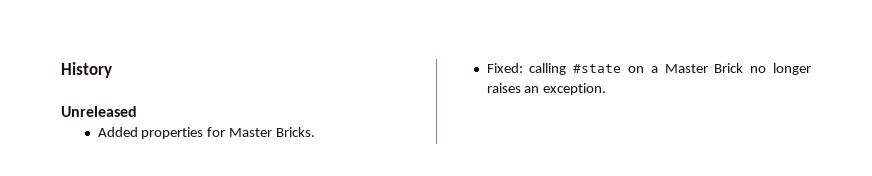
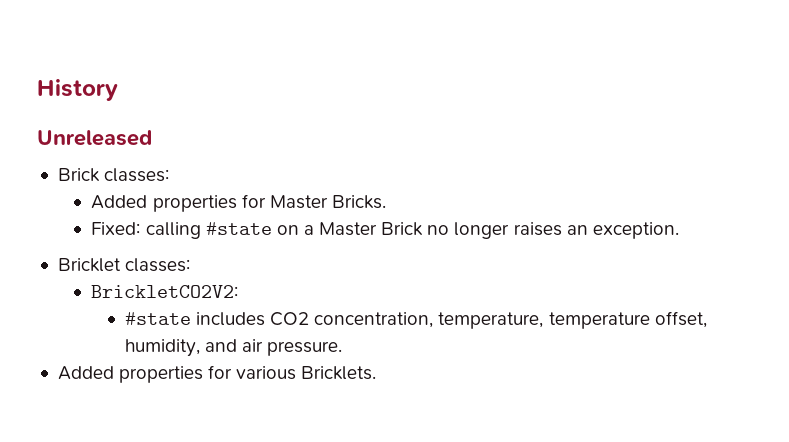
(137, 111) none -> [57,168,170,182] // Brick classes:
(607, 89) none -> [57,258,191,272] [91,285,239,298] [124,311,707,329] [124,339,343,357] [57,365,377,383] // Bricklet classes: // BrickletCO2V2: // #state includes CO2 concentration, temperature, temperature offset, humidity, and air pressure. // Added properties for various Bricklets.

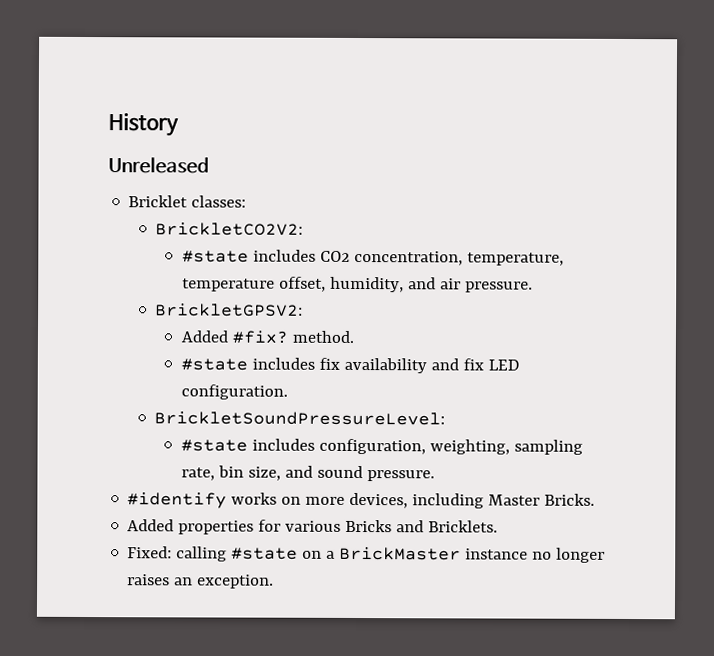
[57,168,170,182] [91,194,386,212] [91,222,679,239] // Brick classes: // Added properties for Master Bricks. // Fixed: calling #state on a Master Brick no longer raises an exception. -> (209, 165) none
(343, 348) none -> [155,303,304,317] [180,330,354,344] [180,357,520,374] [180,384,288,400] [154,411,446,426] [180,438,583,455] [180,465,435,482] [127,492,596,509] // BrickletGPSV2: // Added #fix? method. // #state includes fix availability and fix LED configuration. // BrickletSoundPressureLevel: // #state includes configuration, weighting, sampling rate, bin size, and sound pressure. // #identify works on more devices, including Master Bricks.
(297, 373) none -> [345,519,425,533] Bricks and
(377, 373) none -> [127,546,606,563] [127,574,275,589] // Fixed: calling #state on a BrickMaster instance no longer raises an exception.

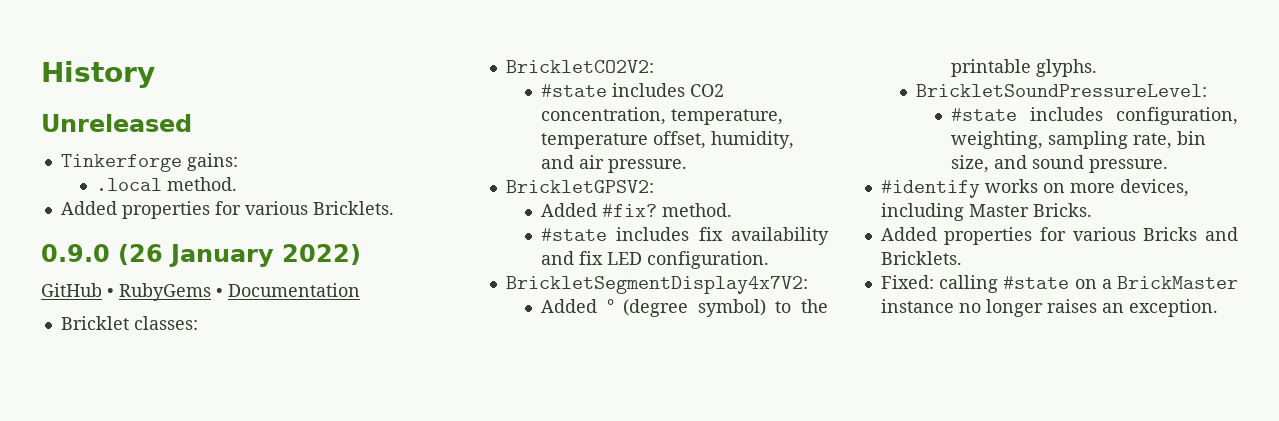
(209, 165) none -> [60,153,238,172] [96,177,238,191] [60,201,394,219] [41,244,361,267] [41,283,360,301] // Tinkerforge gains: // .local method. // Added properties for various Bricklets. // 0.9.0 (26 January 2022) // GitHub • RubyGems • Documentation
(288, 392) none -> [506,276,809,294] [541,299,828,317] [951,59,1098,77] // BrickletSegmentDisplay4x7V2: // Added ° (degree symbol) to the printable glyphs.

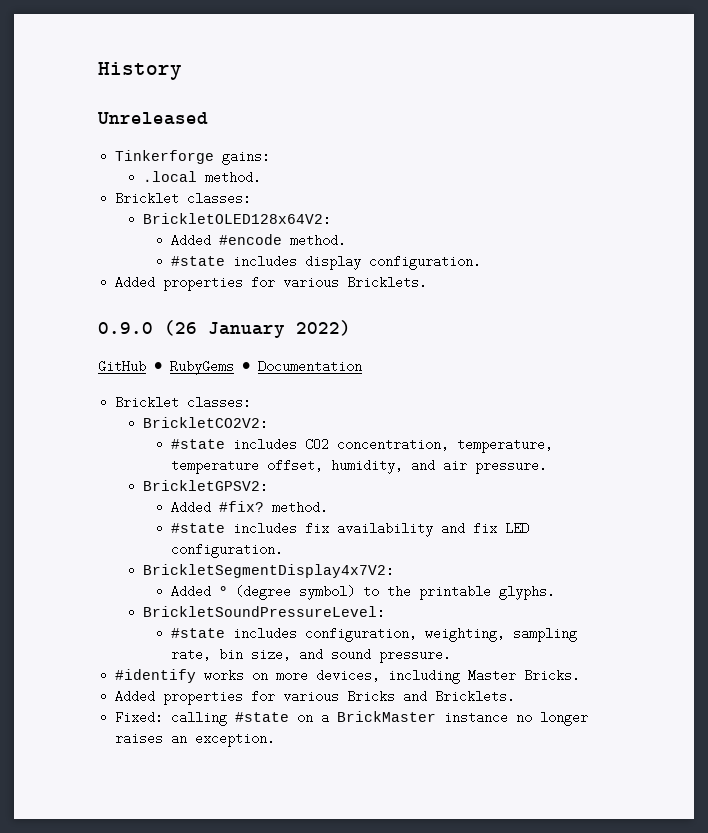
(238, 184) none -> [115,192,252,205] [142,213,331,226] [170,234,346,247] [170,255,481,270] // Bricklet classes: // BrickletOLED128x64V2: // Added #encode method. // #state includes display configuration.

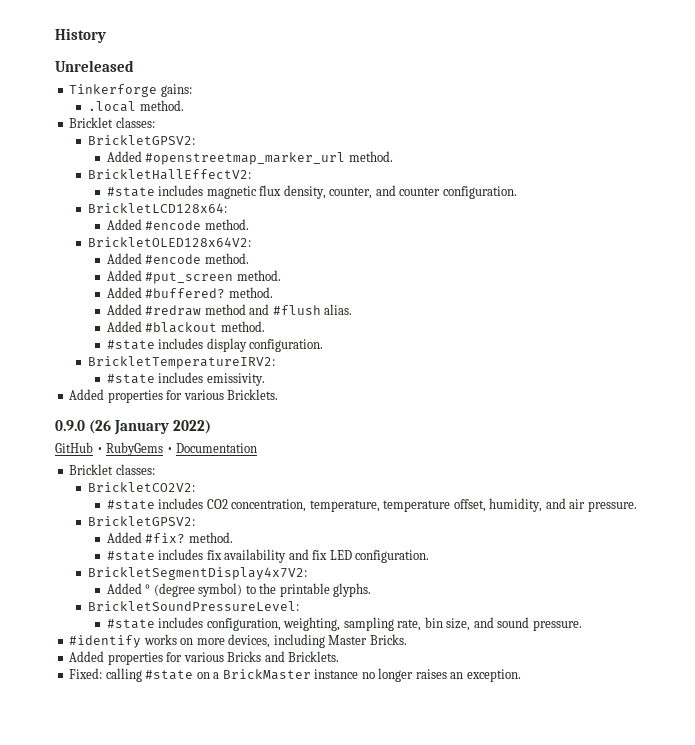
[142,213,331,226] [170,234,282,247] BrickletOLED128x64V2: // Added #encode -> [88,135,196,145] [106,151,393,165] [88,169,252,180] [106,185,517,199] [88,203,228,213] [106,219,249,230] [88,237,252,247] [106,253,249,264] [106,270,281,284] [106,287,273,298] [106,304,353,316] [106,321,218,333] BrickletGPSV2: // Added #openstreetmap_marker_url method. // BrickletHallEffectV2: // #state includes magnetic flux density, counter, and counter configuration. // BrickletLCD128x64: // Added #encode method. // BrickletOLED128x64V2: // Added #encode method. // Added #put_screen method. // Added #buffered? method. // Added #redraw method and #flush alias. // Added #blackout
(481, 262) none -> [88,356,276,369] [106,372,265,386] // BrickletTemperatureIRV2: // #state includes emissivity.

